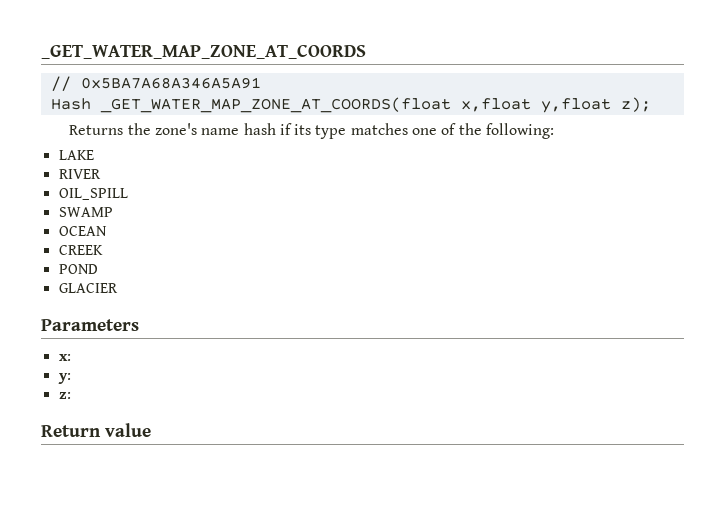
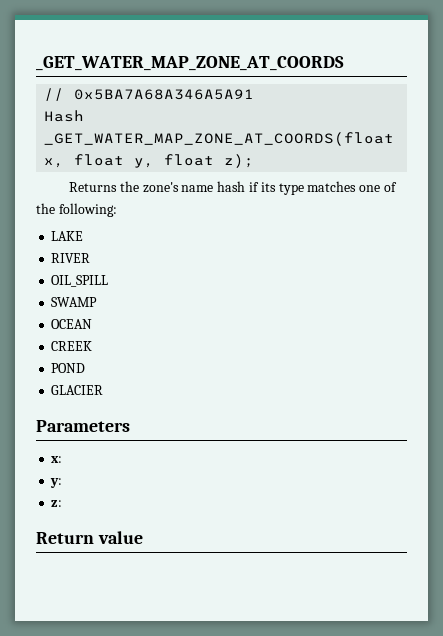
[460,98,611,113] x,float y,float -> [44,154,215,168] x, float y, float

